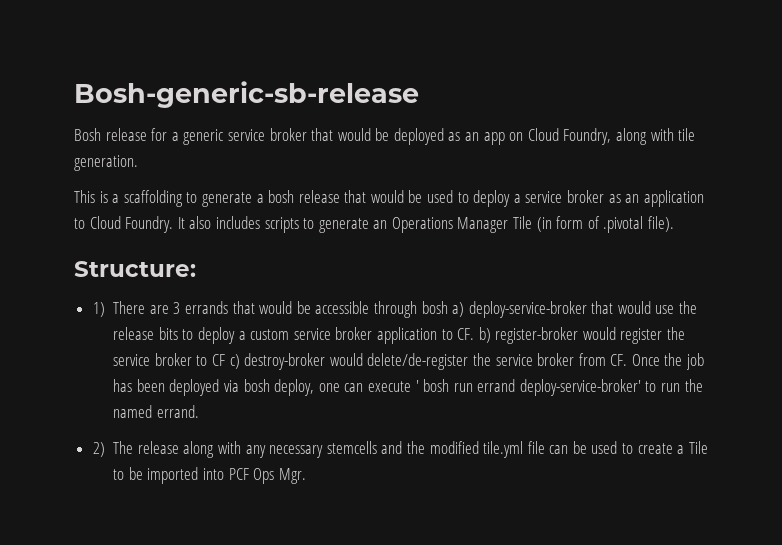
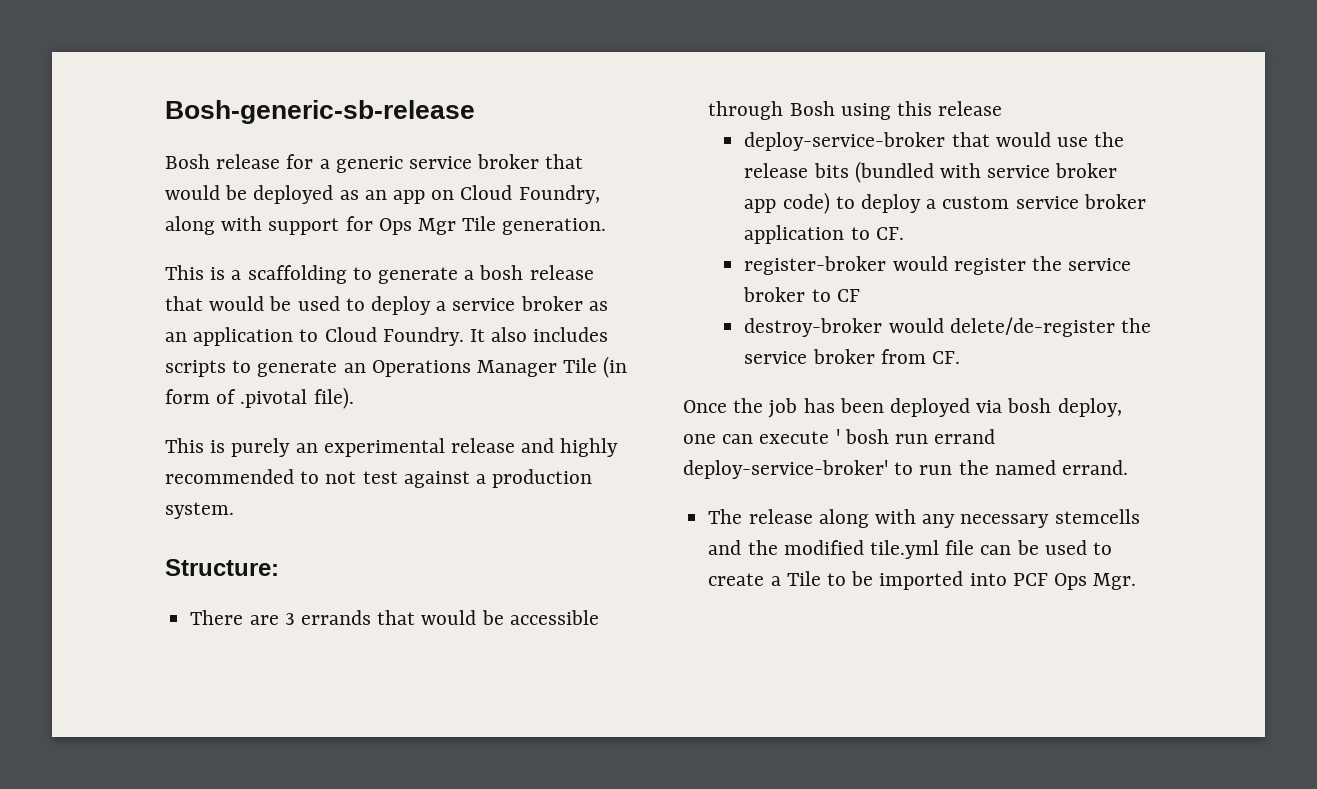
[678,128,696,141] tile -> [268,216,497,235] support for Ops Mgr Tile
(675, 224) none -> [165,438,619,457] [165,469,593,488] [165,502,234,519] // This is purely an experimental release and highly recommended to not test against a production system.
[92,302,105,317] 1) -> (279, 567) none
[421,301,465,317] bosh a) -> [789,101,1003,120] Bosh using this release //
(178, 333) none -> [854,161,1118,183] [744,192,830,214] (bundled with service broker app code)
[478,327,491,343] b) -> (904, 233) //
[229,354,240,369] c) -> (860, 295) //
(628, 360) none -> (960, 357) //
[92,442,105,457] 2) -> (1129, 467) none

